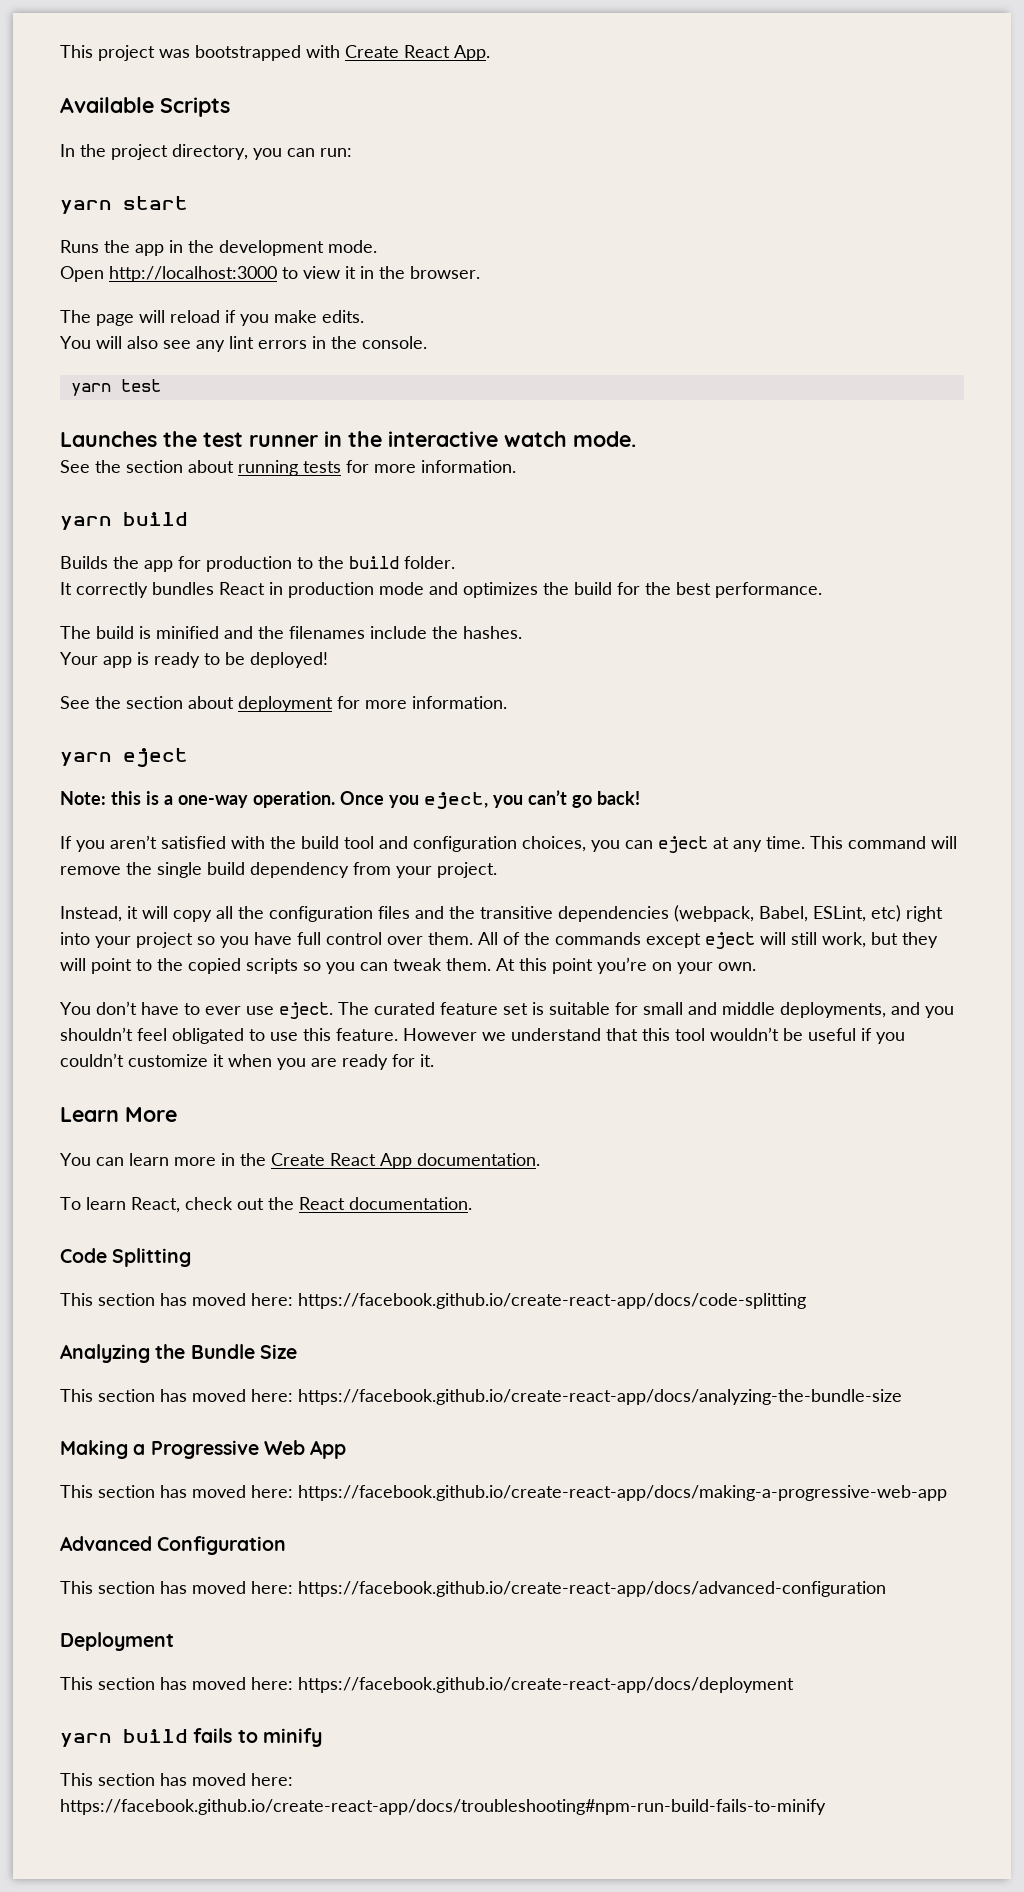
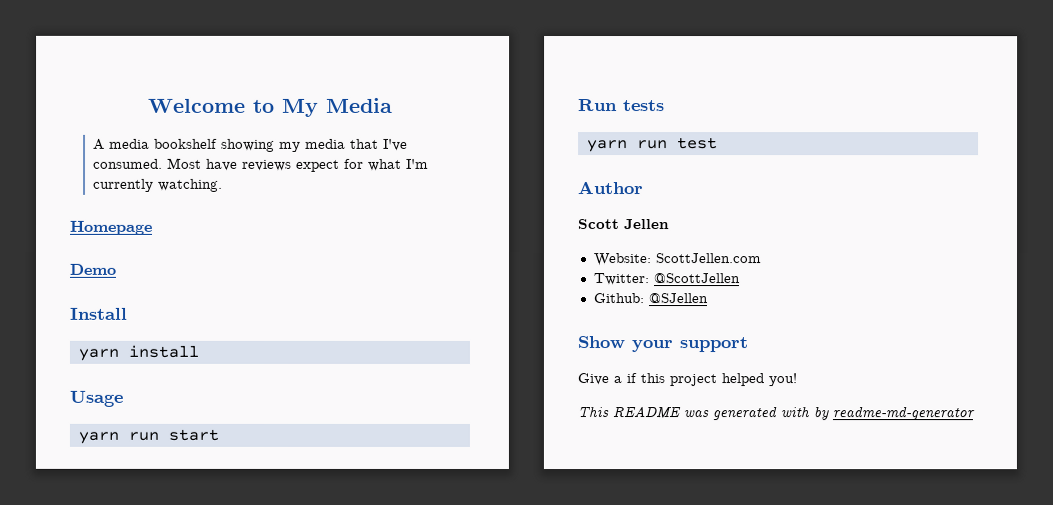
[60,45,490,61] [60,97,230,117] [60,144,352,160] [60,196,188,214] [60,240,377,256] [60,266,480,282] [60,310,364,326] [60,336,427,352] [70,383,111,396] This project was bootstrapped with Create React App. // Available Scripts // In the project directory, you can run: // yarn start // Runs the app in the development mode. // Open http://localhost:3000 to view it in the browser. // The page will reload if you make edits. // You will also see any lint errors in the console. // yarn -> [148,97,393,117] [92,138,408,152] [92,157,429,172] [92,178,223,192] [70,220,153,235] [69,263,116,275] [69,307,127,320] [77,344,199,361] [69,390,123,407] [77,428,219,444] [578,99,665,112] [586,140,668,153] Welcome to My Media // A media bookshelf showing my media that I've consumed. Most have reviews expect for what I'm currently watching. // Homepage // Demo // Install // yarn install // Usage // yarn run start // Run tests // yarn run
[60,431,636,447] [60,460,516,476] [60,512,188,530] [60,556,455,572] [60,582,822,598] [60,626,522,639] [60,652,328,668] [60,696,507,712] [60,748,188,767] [60,790,640,810] [60,835,957,853] [60,862,497,878] [60,905,943,922] [60,932,938,949] [60,957,756,974] [60,1001,954,1019] [60,1027,905,1044] [60,1053,434,1070] [60,1107,177,1122] [60,1153,540,1169] [60,1197,472,1213] [60,1248,192,1267] [60,1293,806,1309] [60,1344,297,1363] [60,1389,902,1405] [60,1440,347,1459] [60,1485,947,1501] [60,1536,287,1555] [60,1581,886,1597] [60,1632,174,1651] [60,1677,794,1693] [60,1728,322,1747] [60,1773,293,1786] [60,1799,826,1815] Launches the test runner in the interactive watch mode. // See the section about running tests for more information. // yarn build // Builds the app for production to the build folder. // It correctly bundles React in production mode and optimizes the build for the best performance. // The build is minified and the filenames include the hashes. // Your app is ready to be deployed! // See the section about deployment for more information. // yarn eject // Note: this is a one-way operation. Once you eject, you can’t go back! // If you aren’t satisfied with the build tool and configuration choices, you can eject at any time. This command will remove the single build dependency from your project. // Instead, it will copy all the configuration files and the transitive dependencies (webpack, Babel, ESLint, etc) right into your project so you have full control over them. All of the commands except eject will still work, but they will point to the copied scripts so you can tweak them. At this point you’re on your own. // You don’t have to ever use eject. The curated feature set is suitable for small and middle deployments, and you shouldn’t feel obligated to use this feature. However we understand that this tool wouldn’t be useful if you couldn’t customize it when you are ready for it. // Learn More // You can learn more in the Create React App documentation. // To learn React, check out the React documentation. // Code Splitting // This section has moved here: https://facebook.github.io/create-react-app/docs/code-splitting // Analyzing the Bundle Size // This section has moved here: https://facebook.github.io/create-react-app/docs/analyzing-the-bundle-size // Making a Progressive Web App // This section has moved here: https://facebook.github.io/create-react-app/docs/making-a-progressive-web-app // Advanced Configuration // This section has moved here: https://facebook.github.io/create-react-app/docs/advanced-configuration // Deployment // This section has moved here: https://facebook.github.io/create-react-app/docs/deployment // yarn build fails to minify // This section has moved here: https://facebook.github.io/create-react-app/docs/troubleshooting#npm-run-build-fails-to-minify -> [578,181,644,195] [578,219,670,230] [592,253,761,267] [592,273,740,286] [592,293,708,304] [577,336,748,353] [577,373,797,387] [577,406,975,421] Author // Scott Jellen // Website: ScottJellen.com // Twitter: @ScottJellen // Github: @SJellen // Show your support // Give a if this project helped you! // This README was generated with by readme-md-generator

